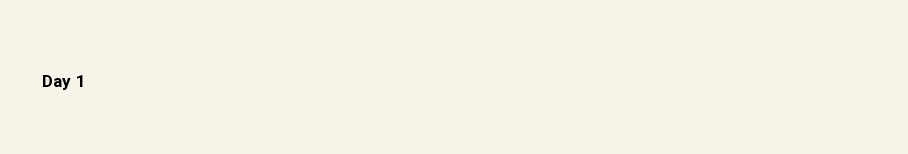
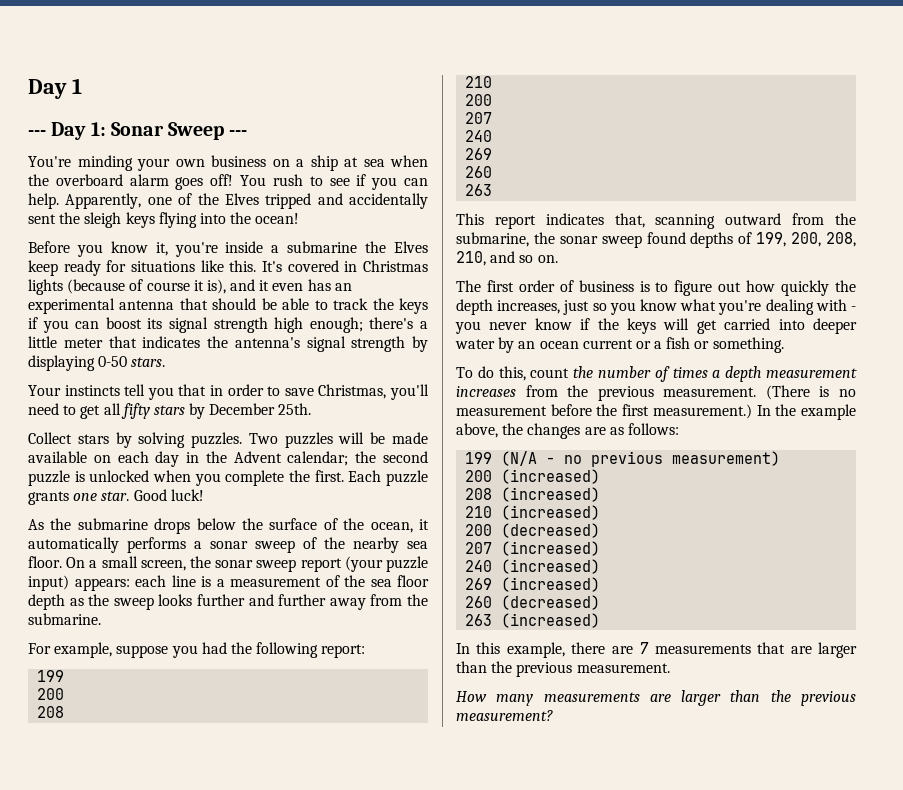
(86, 81) none -> [28,122,248,140] [28,155,428,171] [28,174,428,190] [28,193,428,209] [28,212,300,228] [28,241,429,257] [28,260,428,276] [28,279,352,295] [28,298,429,314] [28,317,428,333] [28,336,428,352] [28,355,166,371] [28,384,429,400] [28,403,312,419] [28,432,428,448] [28,451,428,467] [28,470,429,486] [28,489,204,505] [28,518,429,534] [28,537,428,553] [28,556,428,572] [28,575,429,591] [28,594,428,610] [28,613,101,625] [28,642,366,658] [37,670,65,682] [37,688,65,700] [37,706,65,718] [465,76,493,88] [465,94,493,106] [465,112,493,124] [465,130,493,142] [465,148,493,160] [465,166,493,178] [465,184,493,196] [456,213,856,229] [456,232,857,248] [456,251,558,266] [456,280,857,296] [456,299,856,315] [455,318,857,334] [455,337,784,353] [456,366,857,382] [456,385,856,401] [456,404,856,420] [456,423,679,439] [465,451,781,467] [465,469,601,484] [465,487,601,502] [465,505,601,520] [465,523,601,538] [465,541,601,556] [465,559,601,574] [465,577,601,592] [465,595,601,610] [465,613,601,628] [456,642,857,658] [456,661,670,677] [456,690,856,706] [456,710,553,721] // --- Day 1: Sonar Sweep --- // You're minding your own business on a ship at sea when the overboard alarm goes off! You rush to see if you can help. Apparently, one of the Elves tripped and accidentally sent the sleigh keys flying into the ocean! // Before you know it, you're inside a submarine the Elves keep ready for situations like this. It's covered in Christmas lights (because of course it is), and it even has an experimental antenna that should be able to track the keys if you can boost its signal strength high enough; there's a little meter that indicates the antenna's signal strength by displaying 0-50 stars. // Your instincts tell you that in order to save Christmas, you'll need to get all fifty stars by December 25th. // Collect stars by solving puzzles. Two puzzles will be made available on each day in the Advent calendar; the second puzzle is unlocked when you complete the first. Each puzzle grants one star. Good luck! // As the submarine drops below the surface of the ocean, it automatically performs a sonar sweep of the nearby sea floor. On a small screen, the sonar sweep report (your puzzle input) appears: each line is a measurement of the sea floor depth as the sweep looks further and further away from the submarine. // For example, suppose you had the following report: // 199 // 200 // 208 // 210 // 200 // 207 // 240 // 269 // 260 // 263 // This report indicates that, scanning outward from the submarine, the sonar sweep found depths of 199, 200, 208, 210, and so on. // The first order of business is to figure out how quickly the depth increases, just so you know what you're dealing with - you never know if the keys will get carried into deeper water by an ocean current or a fish or something. // To do this, count the number of times a depth measurement increases from the previous measurement. (There is no measurement before the first measurement.) In the example above, the changes are as follows: // 199 (N/A - no previous measurement) // 200 (increased) // 208 (increased) // 210 (increased) // 200 (decreased) // 207 (increased) // 240 (increased) // 269 (increased) // 260 (decreased) // 263 (increased) // In this example, there are 7 measurements that are larger than the previous measurement. // How many measurements are larger than the previous measurement?

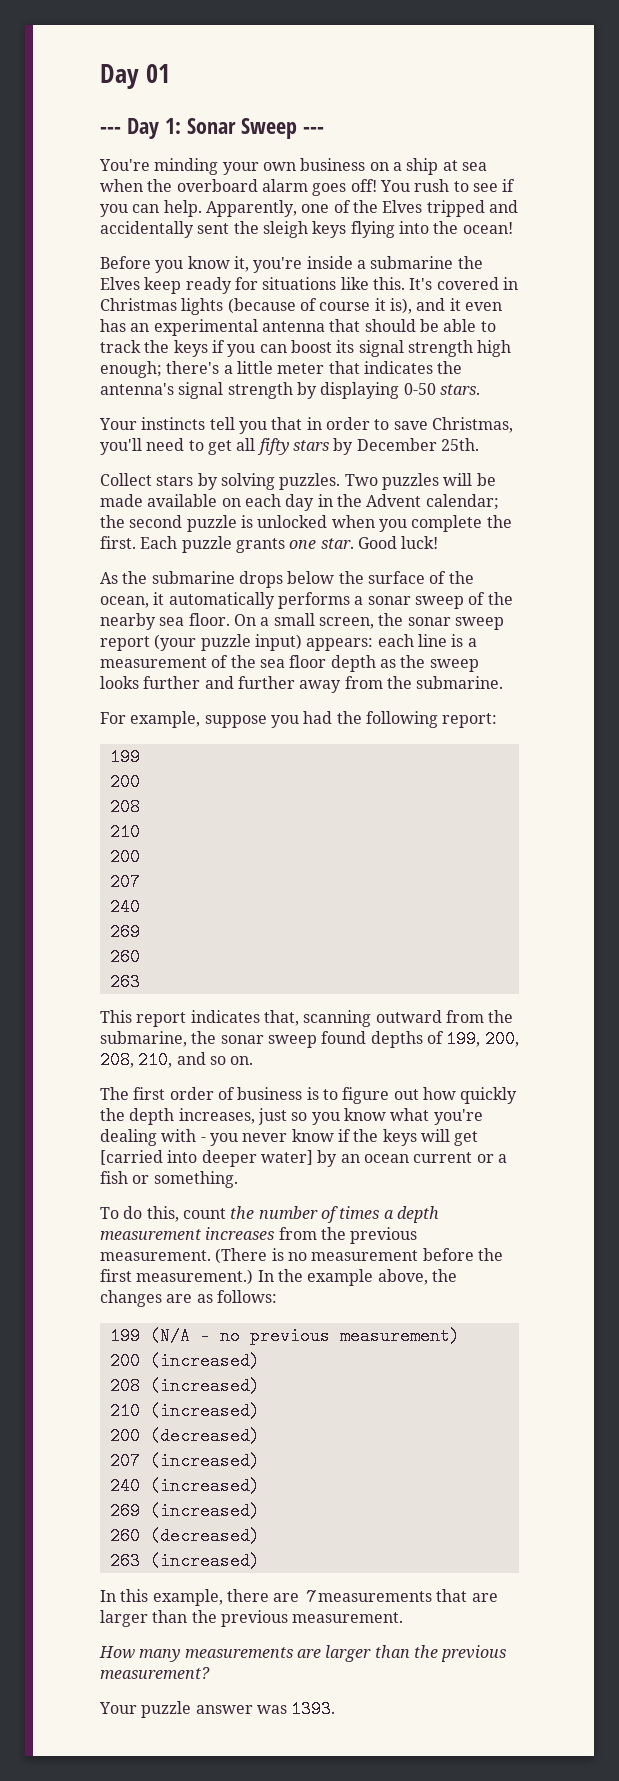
[28,78,82,99] Day 1 -> [100,64,170,89] Day 01
[724,318,771,330] carried -> [100,1150,163,1165] [carried
[455,339,495,349] water -> [260,1150,313,1165] water]
(553, 715) none -> [99,1700,336,1718] // Your puzzle answer was 1393.

